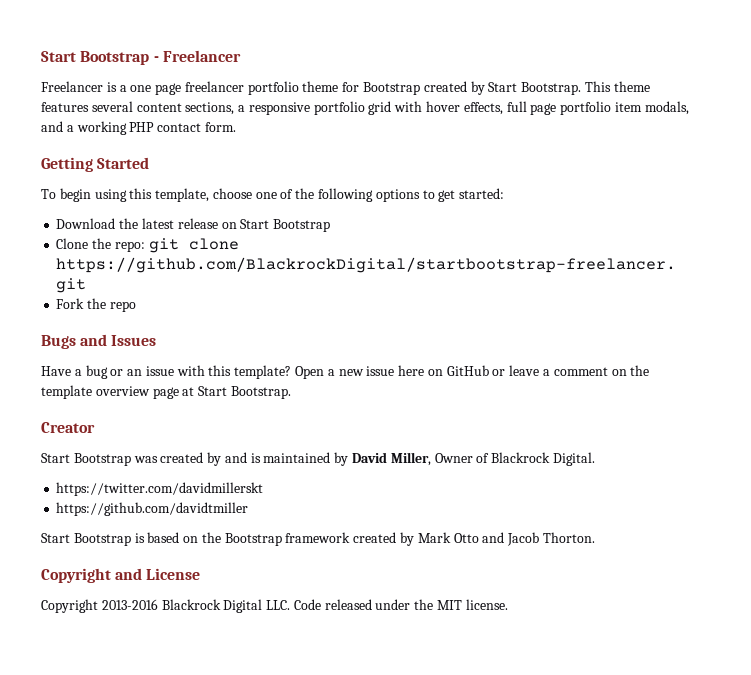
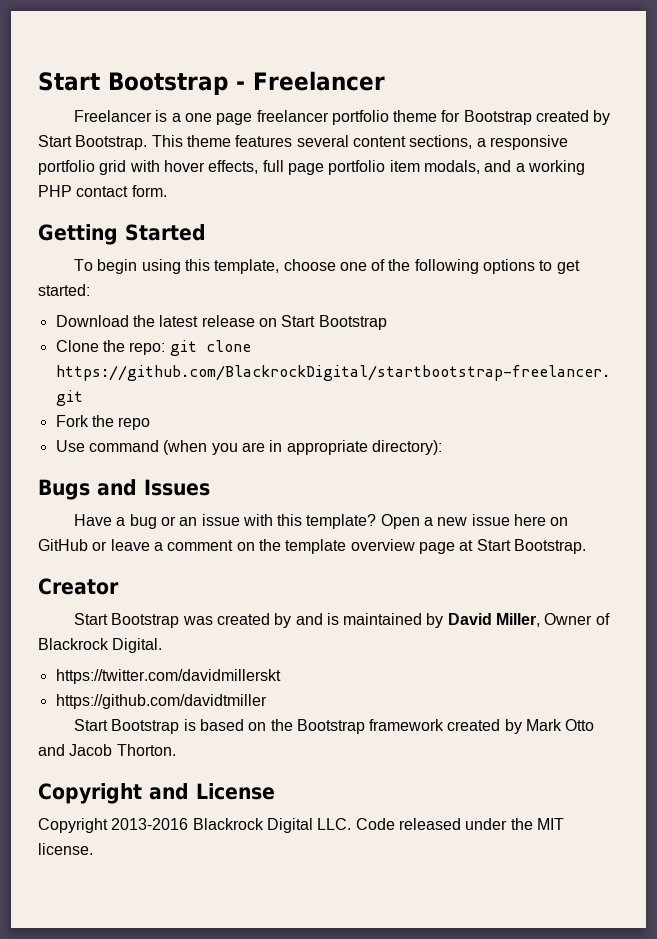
(136, 306) none -> [55,440,442,455] // Use command (when you are in appropriate directory):

